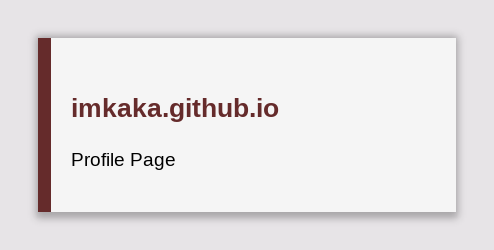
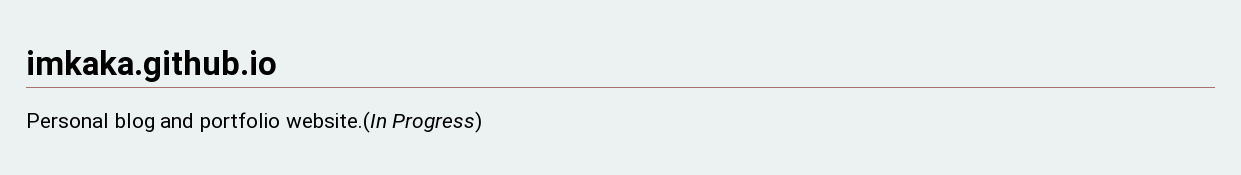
[71,153,177,170] Profile Page -> [26,111,483,133] Personal blog and portfolio website.(In Progress)

